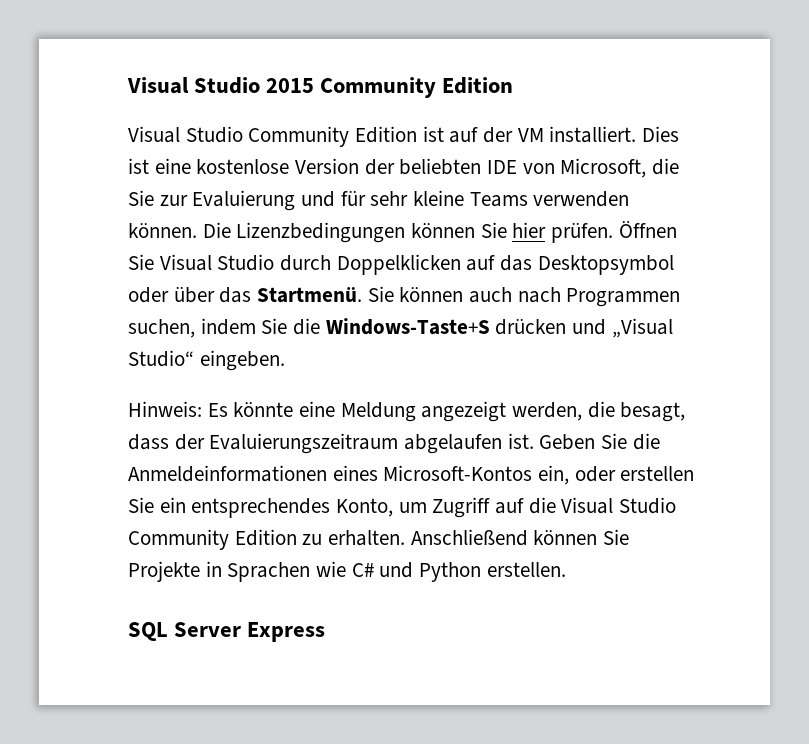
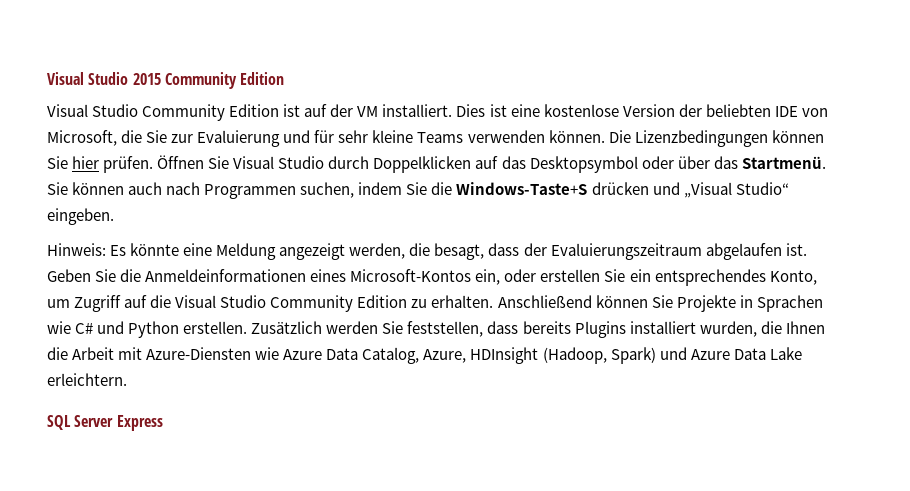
(566, 569) none -> [251,321,825,338] [47,347,802,364] [47,373,127,386] Zusätzlich werden Sie feststellen, dass bereits Plugins installiert wurden, die Ihnen die Arbeit mit Azure-Diensten wie Azure Data Catalog, Azure, HDInsight (Hadoop, Spark) und Azure Data Lake erleichtern.

